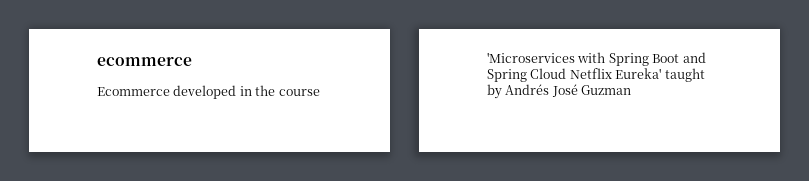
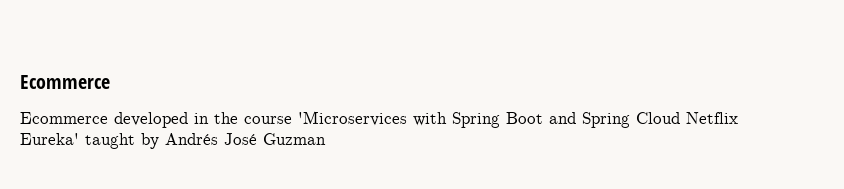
[97,57,192,66] ecommerce -> [20,75,110,89] Ecommerce

